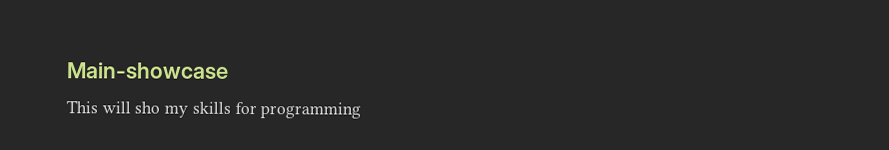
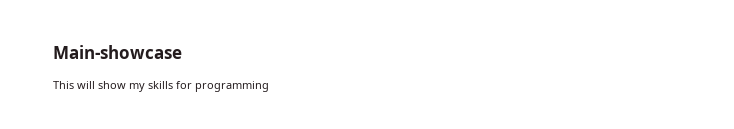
[134,101,161,114] sho -> [98,81,126,89] show

